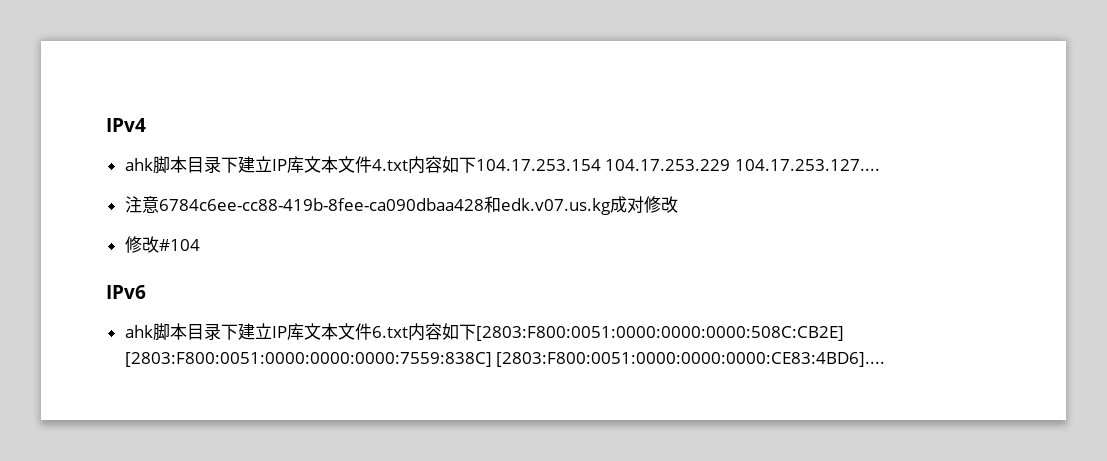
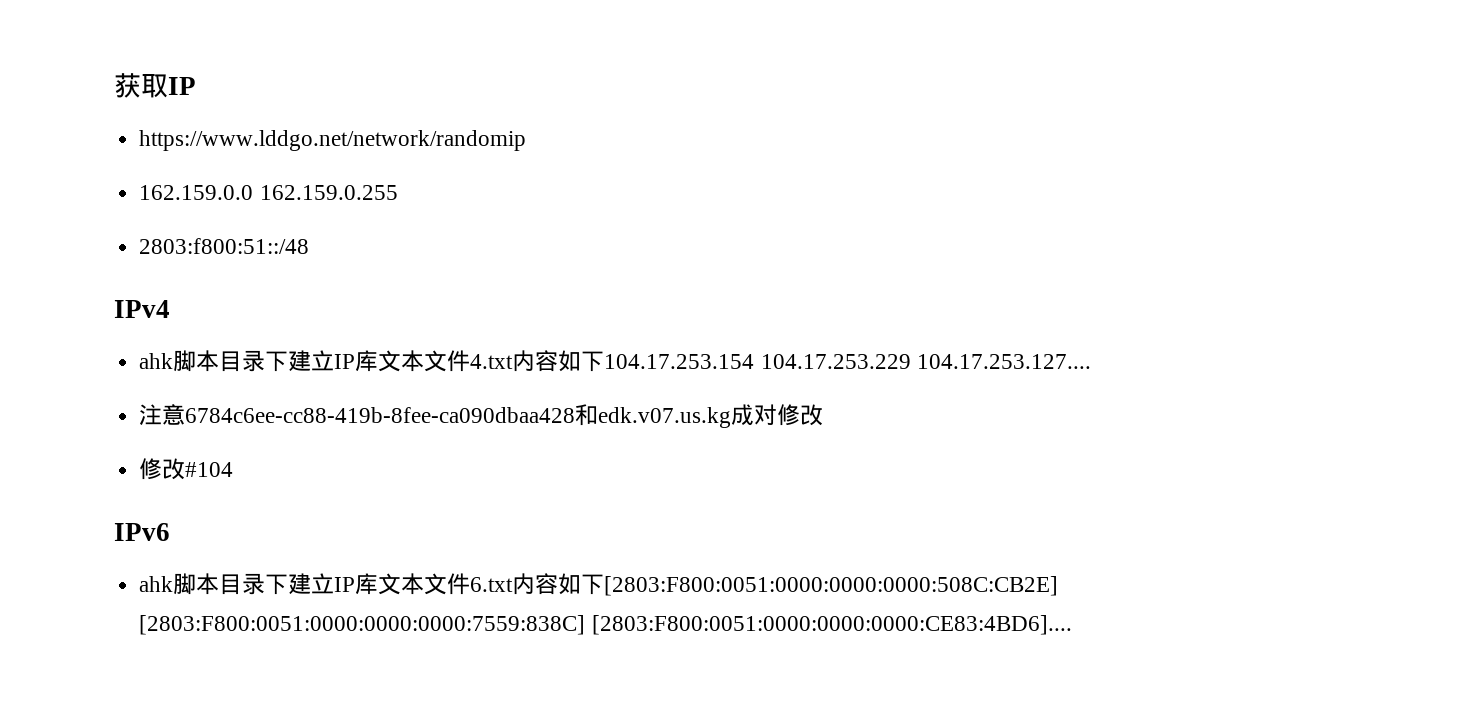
(106, 125) none -> [114,73,196,98] [139,130,527,151] [139,185,398,200] [139,238,310,254] 获取IP // https://www.lddgo.net/network/randomip // 162.159.0.0 162.159.0.255 // 2803:f800:51::/48 //

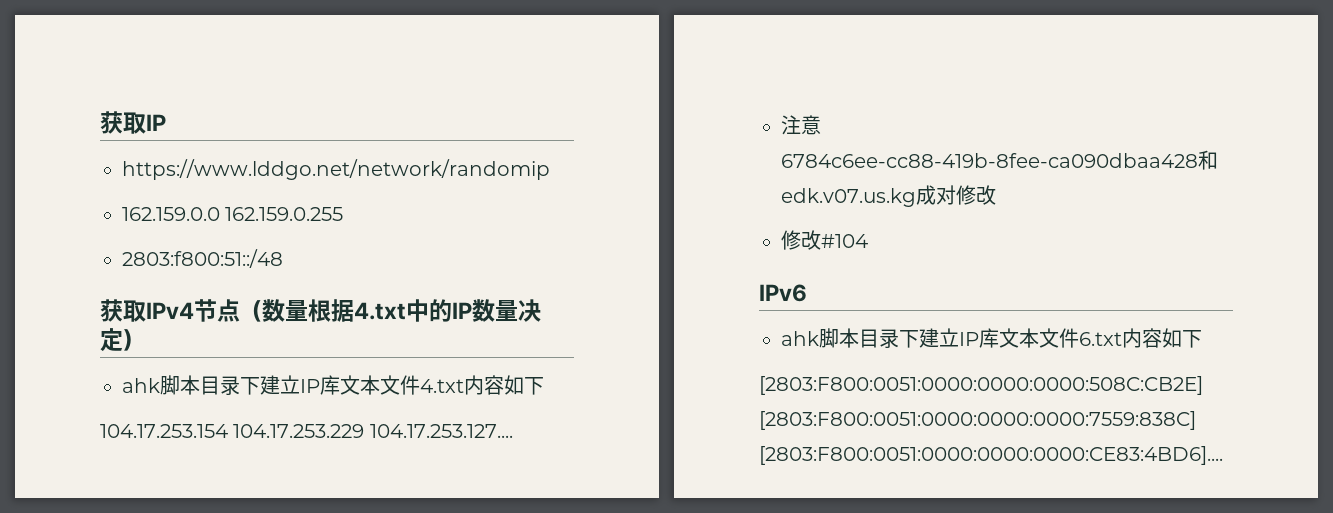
(310, 246) none -> [100,299,146,322] 获取
(170, 309) none -> [194,299,541,322] [100,328,145,352] 节点（数量根据4.txt中的IP数量决定）
(605, 361) none -> (544, 386) //
(605, 584) none -> (1202, 339) //

